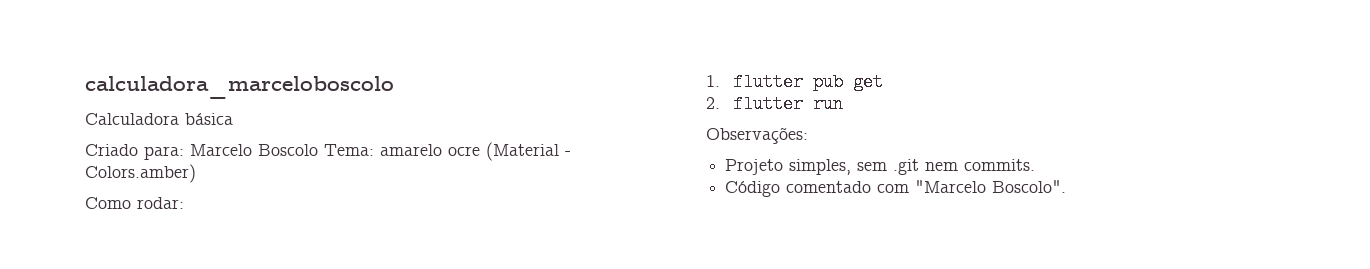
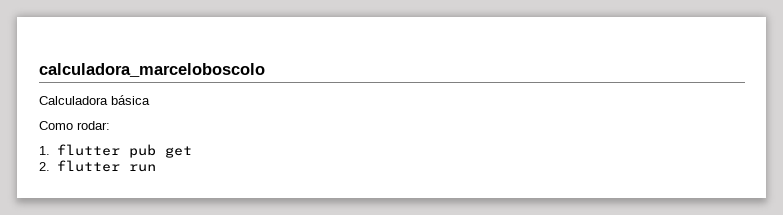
[85,142,571,161] [85,164,196,183] // Criado para: Marcelo Boscolo Tema: amarelo ocre (Material - Colors.amber) -> (150, 100) none
[706,127,808,144] [725,159,1036,175] [725,180,1067,197] // Observações: // Projeto simples, sem .git nem commits. // Código comentado com "Marcelo Boscolo". -> (156, 168) none

